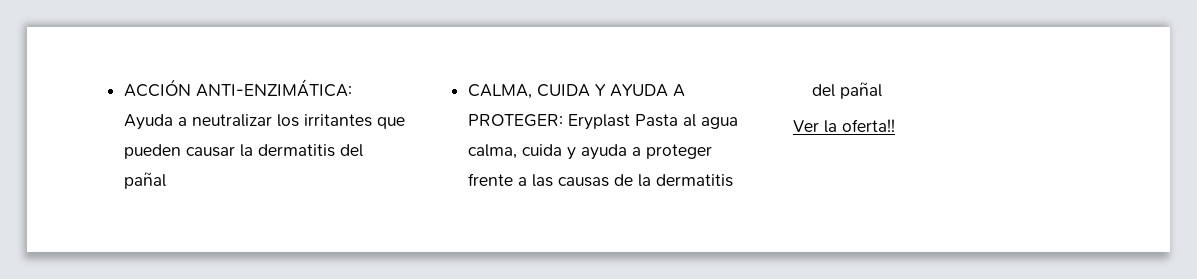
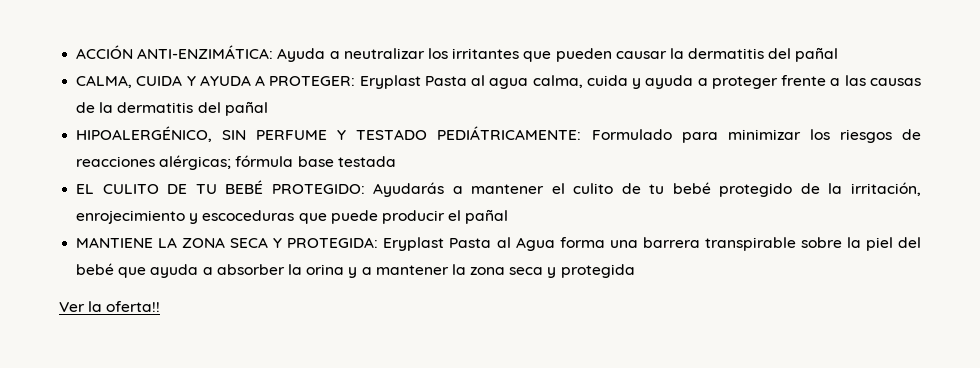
(883, 90) none -> [76,126,922,143] [76,155,396,170] [76,180,921,197] [76,209,509,224] [76,237,921,251] [76,263,635,278] // HIPOALERGÉNICO, SIN PERFUME Y TESTADO PEDIÁTRICAMENTE: Formulado para minimizar los riesgos de reacciones alérgicas; fórmula base testada // EL CULITO DE TU BEBÉ PROTEGIDO: Ayudarás a mantener el culito de tu bebé protegido de la irritación, enrojecimiento y escoceduras que puede producir el pañal // MANTIENE LA ZONA SECA Y PROTEGIDA: Eryplast Pasta al Agua forma una barrera transpirable sobre la piel del bebé que ayuda a absorber la orina y a mantener la zona seca y protegida

